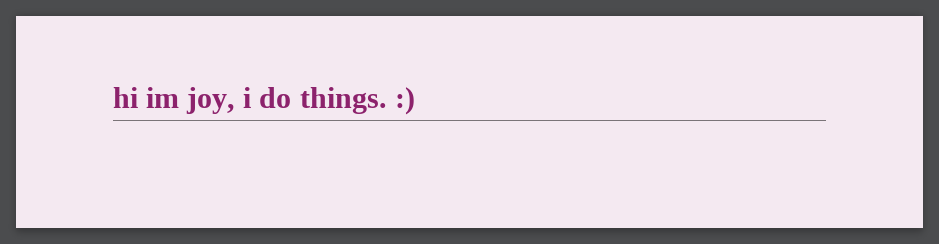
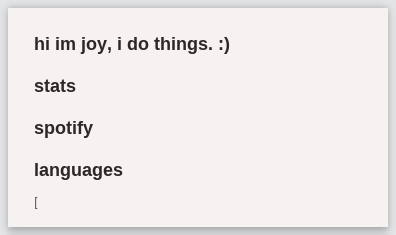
(415, 101) none -> [34,79,76,92] [34,121,93,138] [34,163,123,180] [34,197,38,209] // stats // spotify // languages // [

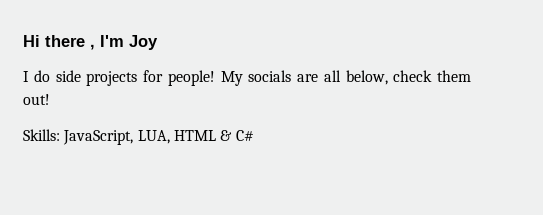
[34,37,230,54] [34,79,76,92] [34,121,93,138] [34,163,123,180] [34,197,38,209] hi im joy, i do things. :) // stats // spotify // languages // [ -> [23,35,158,50] [23,70,471,86] [23,94,50,105] [23,129,254,145] Hi there , I'm Joy // I do side projects for people! My socials are all below, check them out! // Skills: JavaScript, LUA, HTML & C#

